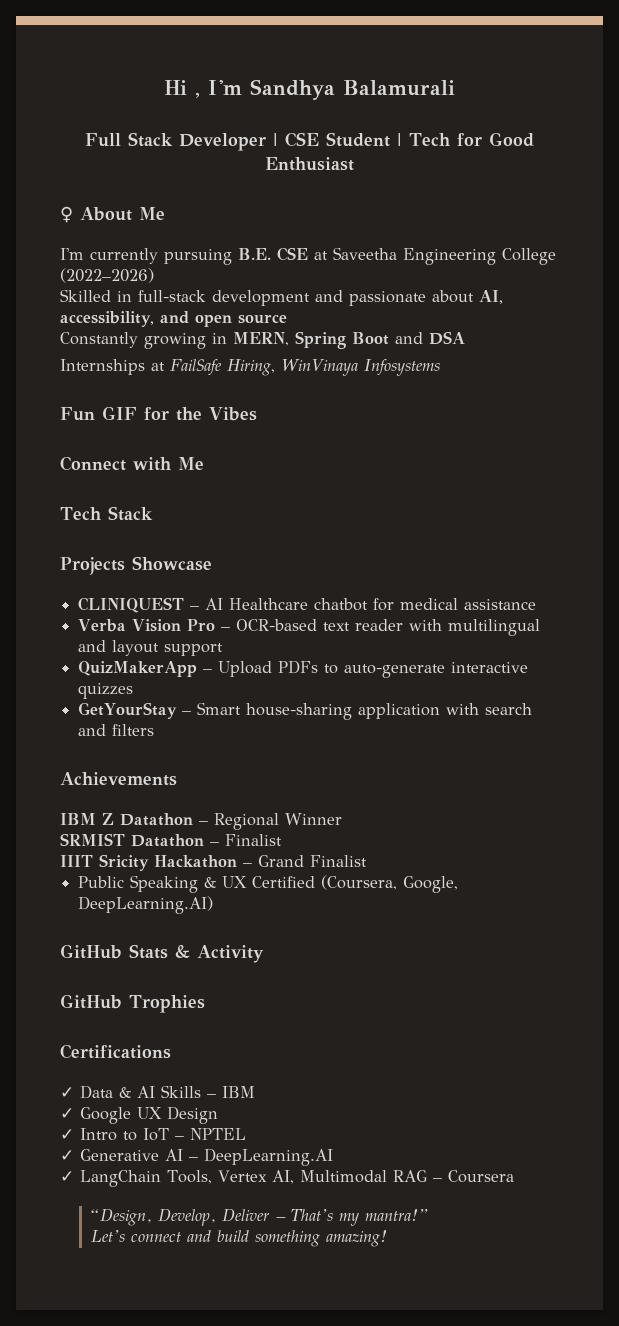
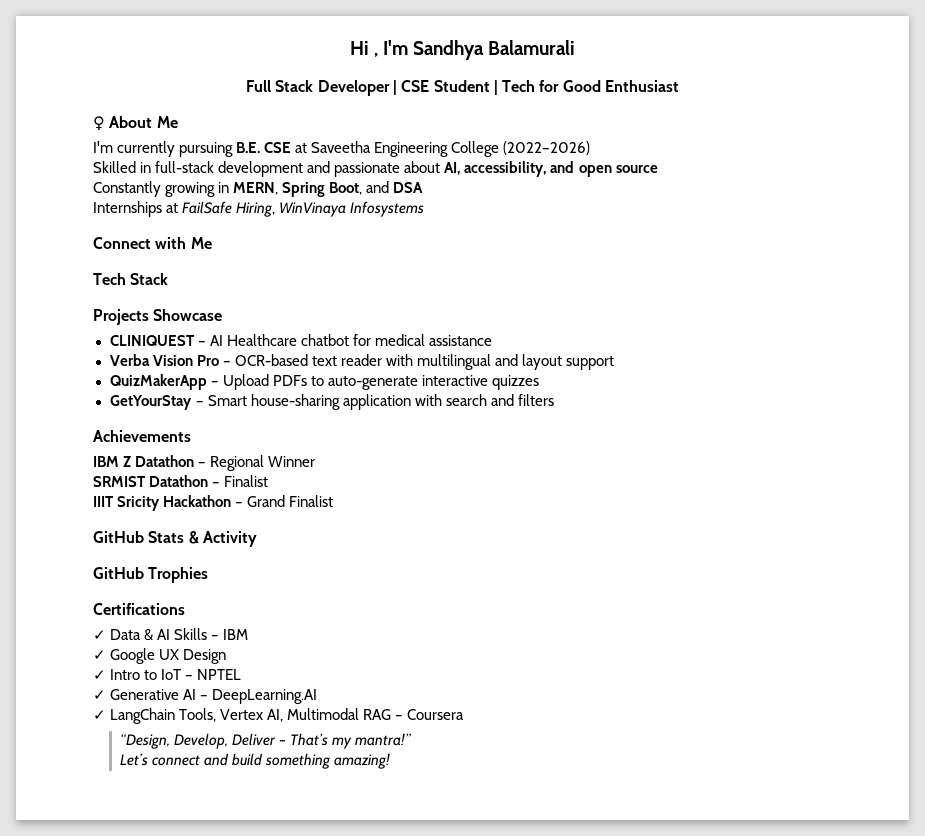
[352,332,389,345] Boot -> [329,182,363,195] Boot,
[60,406,257,421] // Fun GIF for the Vibes -> (425, 209) none
[78,875,459,893] [78,896,214,914] // Public Speaking & UX Certified (Coursera, Google, DeepLearning.AI) -> (334, 501) none

